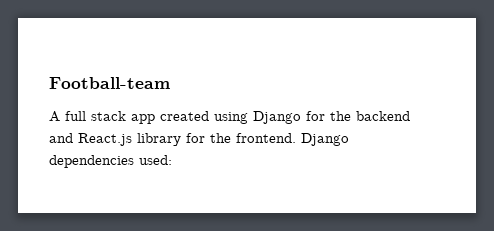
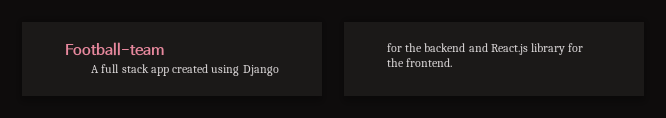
[301,133,349,146] [49,155,172,168] Django dependencies used: -> (453, 62) none

